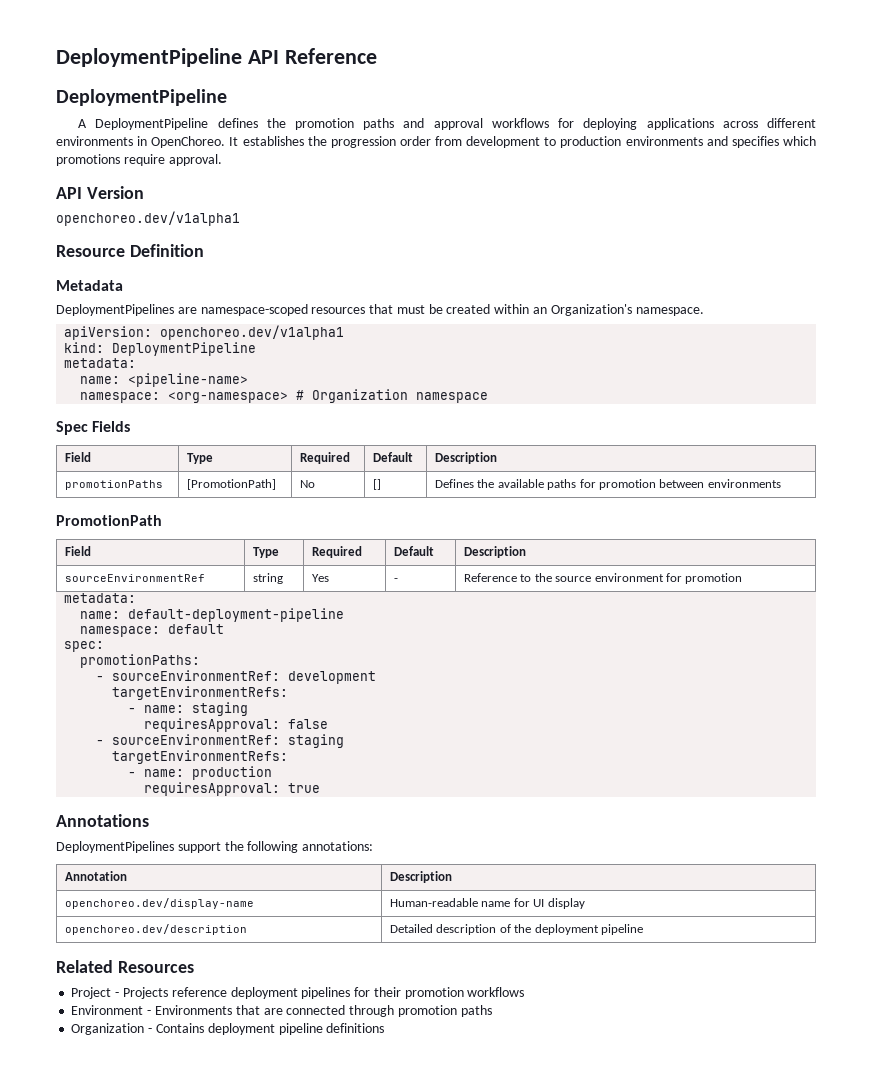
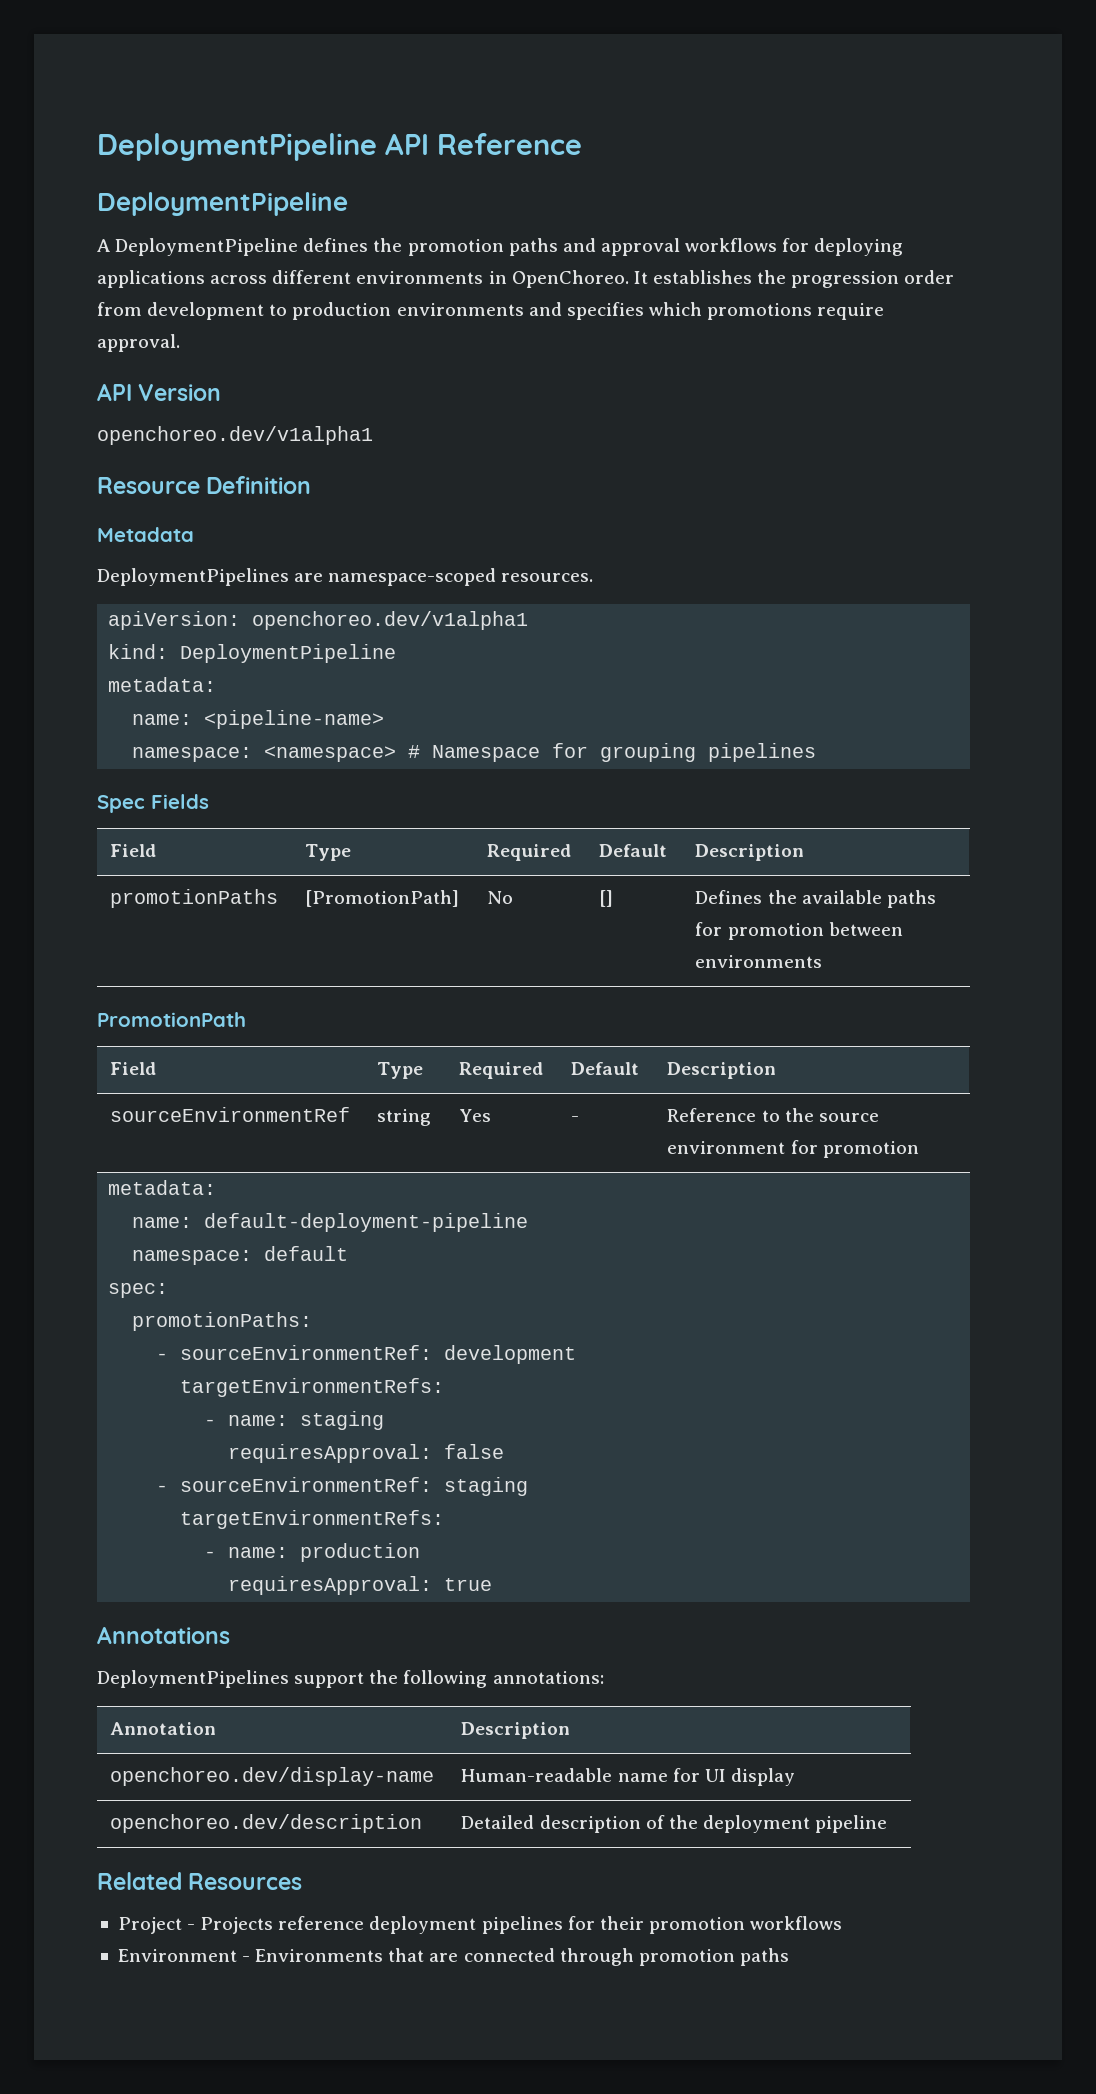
[311,304,704,316] resources that must be created within an Organization's namespace. -> [501,573,594,582] resources.
[168,389,489,403] <org-namespace> # Organization namespace -> [264,743,817,762] <namespace> # Namespace for grouping pipelines
[71,1023,385,1035] // Organization - Contains deployment pipeline definitions -> (789, 1957) none

